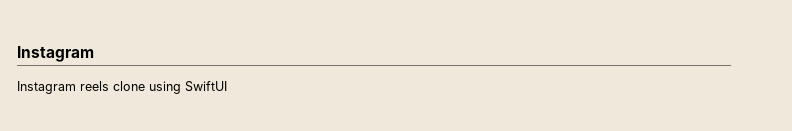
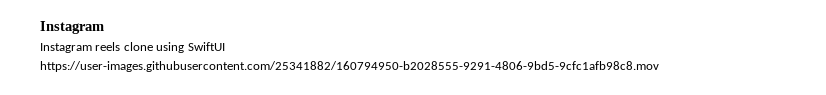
(227, 86) none -> [40,61,659,72] // https://user-images.githubusercontent.com/25341882/160794950-b2028555-9291-4806-9bd5-9cfc1afb98c8.mov

